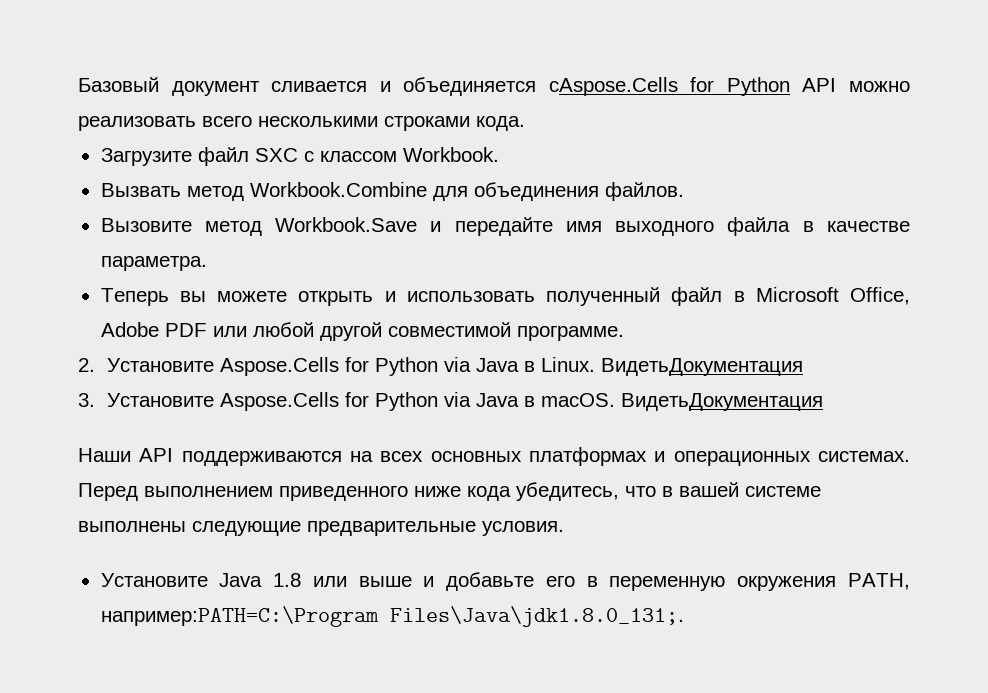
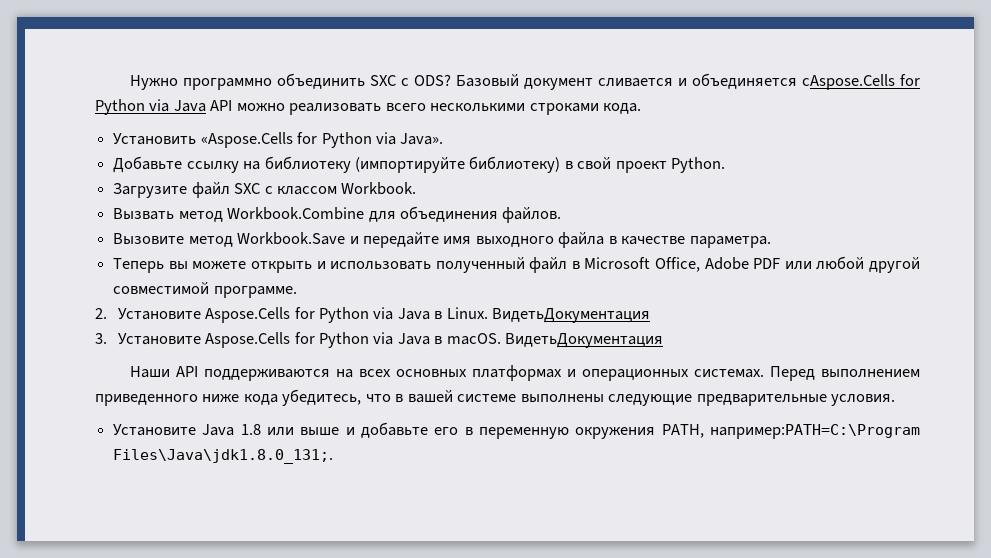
(78, 84) none -> [130,73,452,90] Нужно программно объединить SXC с ODS?
(790, 86) none -> [149,99,206,112] via Java
(525, 123) none -> [113,132,444,148] [113,156,726,173] // Установить «Aspose.Cells for Python via Java». // Добавьте ссылку на библиотеку (импортируйте библиотеку) в свой проект Python.

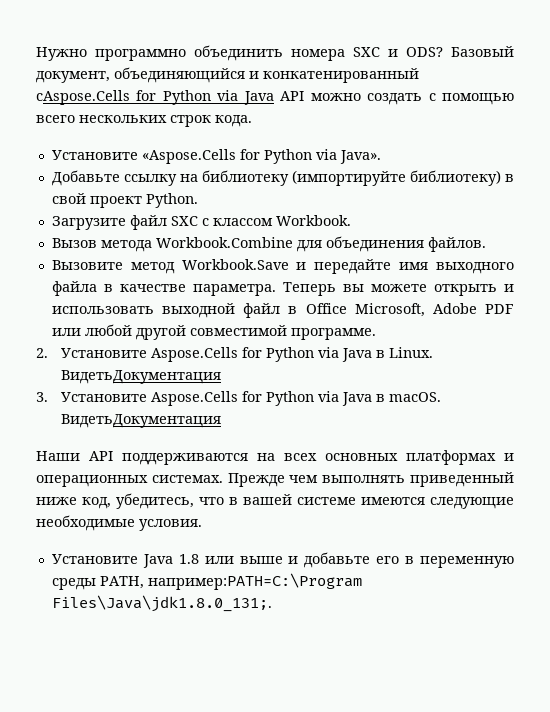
[370,73,798,90] SXC с ODS? Базовый документ сливается и объединяется -> [291,46,514,61] [36,67,419,83] номера SXC и ODS? Базовый документ, объединяющийся и конкатенированный
[289,103,599,115] реализовать всего несколькими строками -> [367,93,515,105] [36,115,211,127] создать с помощью всего нескольких строк
[113,133,197,145] Установить -> [51,150,138,160] Установите
[113,208,223,222] Вызвать метод -> [51,238,152,252] Вызов метода
(771, 242) // -> (276, 290) none
[435,257,525,273] полученный -> [162,303,236,318] выходной
[584,257,701,272] Microsoft Office, -> [305,303,425,317] Office Microsoft,
[770,366,920,381] [95,394,278,406] Перед выполнением приведенного ниже кода -> [227,472,514,487] [36,497,111,509] Прежде чем выполнять приведенный ниже код,
[520,394,827,406] выполнены следующие предварительные -> [361,497,514,509] [36,515,135,531] имеются следующие необходимые
[575,427,656,439] окружения -> [51,578,96,590] среды

